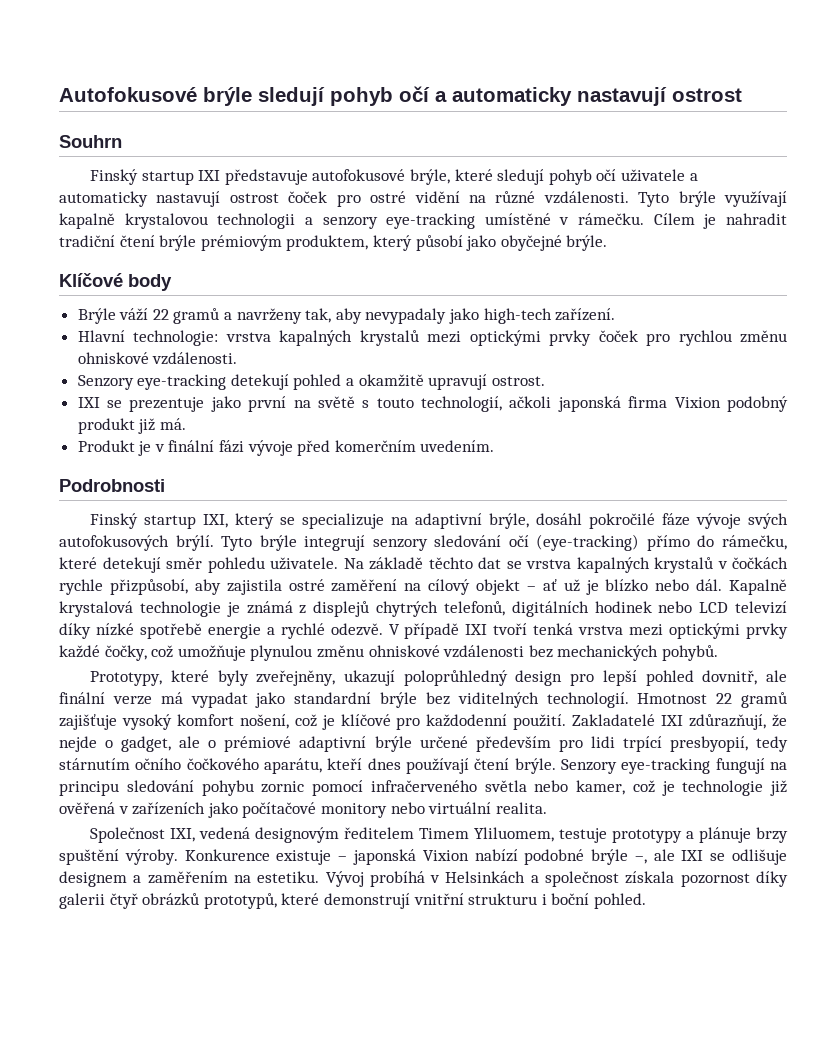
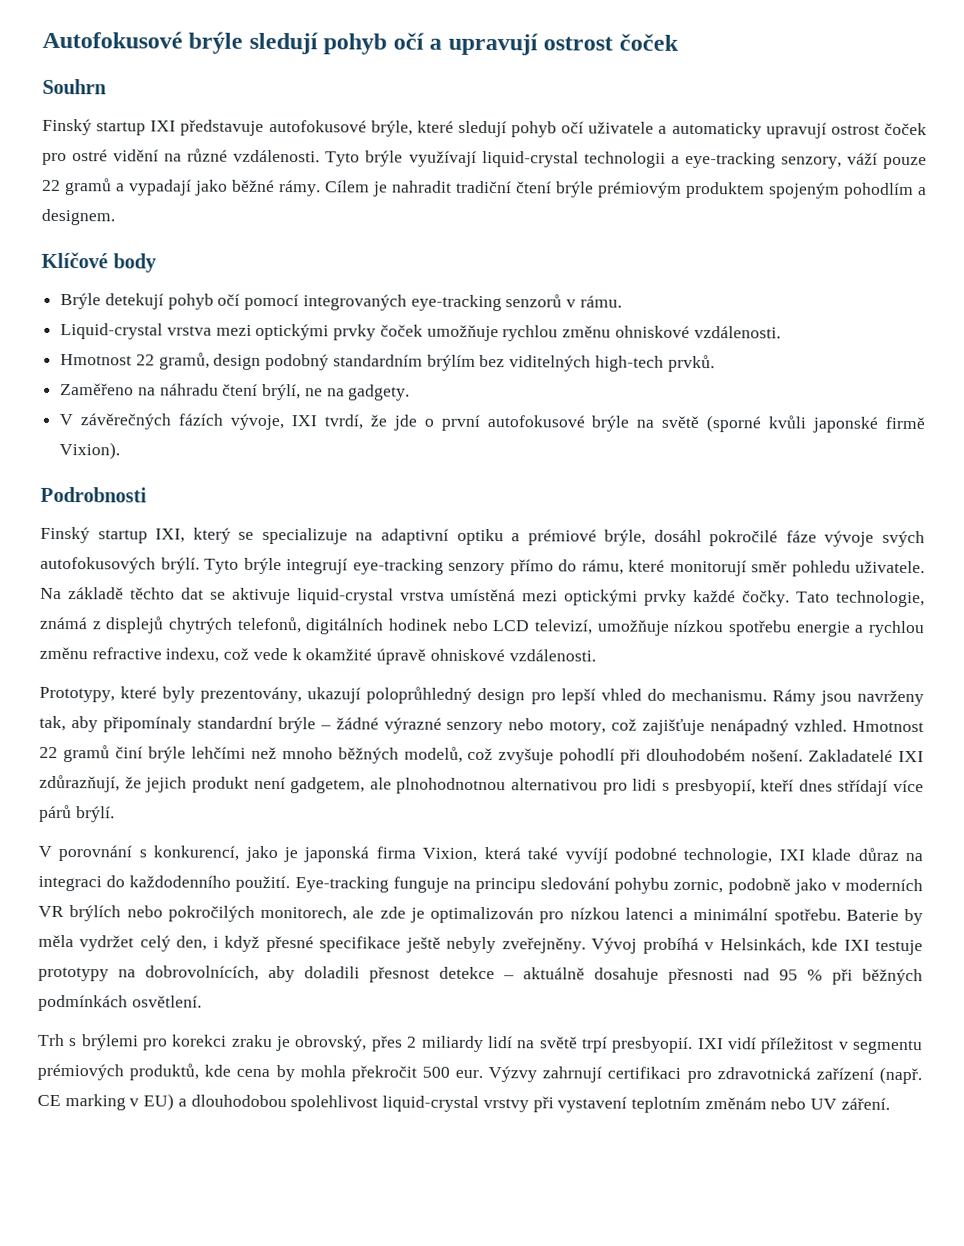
[452,87,742,106] automaticky nastavují ostrost -> [447,32,679,56] upravují ostrost čoček
[156,191,221,207] nastavují -> [765,122,827,139] upravují
[59,213,645,229] kapalně krystalovou technologii a senzory eye-tracking umístěné v rámečku. -> [481,150,928,170] [42,178,321,197] liquid-crystal technologii a eye-tracking senzory, váží pouze 22 gramů a vypadají jako běžné rámy.
[286,235,608,251] [59,273,172,291] [77,308,616,324] [77,330,419,346] produktem, který působí jako obyčejné brýle. // Klíčové body // Brýle váží 22 gramů a navrženy tak, aby nevypadaly jako high-tech zařízení. // Hlavní technologie: vrstva kapalných krystalů -> [686,181,927,200] [41,208,115,226] [41,251,157,273] [60,293,622,312] [60,323,212,340] produktem spojeným pohodlím a designem. // Klíčové body // Brýle detekují pohyb očí pomocí integrovaných eye-tracking senzorů v rámu. // Liquid-crystal vrstva
[646,333,671,346] pro -> [426,324,499,342] umožňuje
[77,374,545,390] [77,396,788,412] [77,418,186,434] [77,440,495,456] Senzory eye-tracking detekují pohled a okamžitě upravují ostrost. // IXI se prezentuje jako první na světě s touto technologií, ačkoli japonská firma Vixion podobný produkt již má. // Produkt je v finální fázi vývoje před komerčním uvedením. -> [60,352,715,373] [60,383,411,401] [59,413,925,433] [59,442,121,460] Hmotnost 22 gramů, design podobný standardním brýlím bez viditelných high-tech prvků. // Zaměřeno na náhradu čtení brýlí, ne na gadgety. // V závěrečných fázích vývoje, IXI tvrdí, že jde o první autofokusové brýle na světě (sporné kvůli japonské firmě Vixion).
(483, 521) none -> [456,528,597,546] optiku a prémiové
[372,534,787,551] [59,557,161,573] senzory sledování očí (eye-tracking) přímo do rámečku, které detekují -> [352,558,747,577] eye-tracking senzory přímo do rámu, které monitorují
[526,557,788,573] [59,579,787,595] [59,601,240,617] vrstva kapalných krystalů v čočkách rychle přizpůsobí, aby zajistila ostré zaměření na cílový objekt – ať už je blízko nebo dál. Kapalně krystalová technologie je -> [231,587,925,608] aktivuje liquid-crystal vrstva umístěná mezi optickými prvky každé čočky. Tato technologie,
[735,601,788,614] [59,623,788,639] [59,645,718,661] televizí díky nízké spotřebě energie a rychlé odezvě. V případě IXI tvoří tenká vrstva mezi optickými prvky každé čočky, což umožňuje plynulou změnu ohniskové vzdálenosti bez mechanických pohybů. -> [534,619,925,638] [39,646,596,665] televizí, umožňuje nízkou spotřebu energie a rychlou změnu refractive indexu, což vede k okamžité úpravě ohniskové vzdálenosti.
[256,670,336,686] zveřejněny, -> [200,686,303,704] prezentovány,
[645,670,788,686] [59,692,787,708] [59,714,787,730] [59,736,788,752] [59,758,787,774] [59,780,787,796] [59,802,547,818] [90,827,788,843] [59,849,788,865] [59,871,788,887] [59,893,646,909] pohled dovnitř, ale finální verze má vypadat jako standardní brýle bez viditelných technologií. Hmotnost 22 gramů zajišťuje vysoký komfort nošení, což je klíčové pro každodenní použití. Zakladatelé IXI zdůrazňují, že nejde o gadget, ale o prémiové adaptivní brýle určené především pro lidi trpící presbyopií, tedy stárnutím očního čočkového aparátu, kteří dnes používají čtení brýle. Senzory eye-tracking fungují na principu sledování pohybu zornic pomocí infračerveného světla nebo kamer, což je technologie již ověřená v zařízeních jako počítačové monitory nebo virtuální realita. // Společnost IXI, vedená designovým ředitelem Timem Yliluomem, testuje prototypy a plánuje brzy spuštění výroby. Konkurence existuje – japonská Vixion nabízí podobné brýle –, ale IXI se odlišuje designem a zaměřením na estetiku. Vývoj probíhá v Helsinkách a společnost získala pozornost díky galerii čtyř obrázků prototypů, které demonstrují vnitřní strukturu i boční pohled. -> [600,688,924,707] [39,715,924,736] [39,745,924,765] [39,774,924,796] [39,804,115,823] [38,845,923,865] [38,875,923,895] [38,905,923,926] [38,934,924,956] [38,965,923,986] [38,994,202,1012] [38,1033,924,1055] [37,1063,922,1085] [37,1093,890,1114] vhled do mechanismu. Rámy jsou navrženy tak, aby připomínaly standardní brýle – žádné výrazné senzory nebo motory, což zajišťuje nenápadný vzhled. Hmotnost 22 gramů činí brýle lehčími než mnoho běžných modelů, což zvyšuje pohodlí při dlouhodobém nošení. Zakladatelé IXI zdůrazňují, že jejich produkt není gadgetem, ale plnohodnotnou alternativou pro lidi s presbyopií, kteří dnes střídají více párů brýlí. // V porovnání s konkurencí, jako je japonská firma Vixion, která také vyvíjí podobné technologie, IXI klade důraz na integraci do každodenního použití. Eye-tracking funguje na principu sledování pohybu zornic, podobně jako v moderních VR brýlích nebo pokročilých monitorech, ale zde je optimalizován pro nízkou latenci a minimální spotřebu. Baterie by měla vydržet celý den, i když přesné specifikace ještě nebyly zveřejněny. Vývoj probíhá v Helsinkách, kde IXI testuje prototypy na dobrovolnících, aby doladili přesnost detekce – aktuálně dosahuje přesnosti nad 95 % při běžných podmínkách osvětlení. // Trh s brýlemi pro korekci zraku je obrovský, přes 2 miliardy lidí na světě trpí presbyopií. IXI vidí příležitost v segmentu prémiových produktů, kde cena by mohla překročit 500 eur. Výzvy zahrnují certifikaci pro zdravotnická zařízení (např. CE marking v EU) a dlouhodobou spolehlivost liquid-crystal vrstvy při vystavení teplotním změnám nebo UV záření.

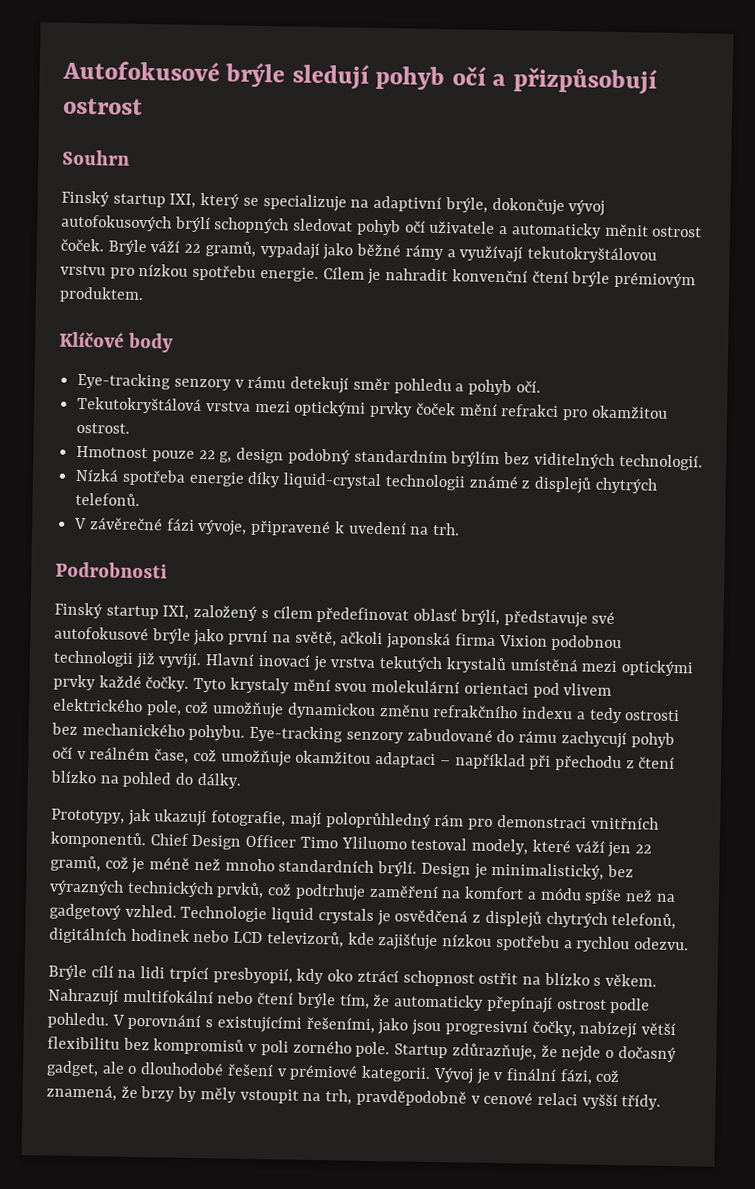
[447,32,679,56] upravují ostrost čoček -> [512,67,657,95] [63,97,143,115] přizpůsobují ostrost
[42,118,927,139] [42,148,928,170] [42,178,927,200] [41,208,115,226] [41,251,157,273] [60,293,622,312] [60,323,781,342] [60,352,715,373] [60,383,411,401] [59,413,925,433] [59,442,121,460] [40,486,147,503] // Finský startup IXI představuje autofokusové brýle, které sledují pohyb očí uživatele a automaticky upravují ostrost čoček pro ostré vidění na různé vzdálenosti. Tyto brýle využívají liquid-crystal technologii a eye-tracking senzory, váží pouze 22 gramů a vypadají jako běžné rámy. Cílem je nahradit tradiční čtení brýle prémiovým produktem spojeným pohodlím a designem. // Klíčové body // Brýle detekují pohyb očí pomocí integrovaných eye-tracking senzorů v rámu. // Liquid-crystal vrstva mezi optickými prvky čoček umožňuje rychlou změnu ohniskové vzdálenosti. // Hmotnost 22 gramů, design podobný standardním brýlím bez viditelných high-tech prvků. // Zaměřeno na náhradu čtení brýlí, ne na gadgety. // V závěrečných fázích vývoje, IXI tvrdí, že jde o první autofokusové brýle na světě (sporné kvůli japonské firmě Vixion). // Podrobnosti -> (130, 157) none
[456,528,925,548] [40,556,925,577] [40,587,445,605] optiku a prémiové brýle, dosáhl pokročilé fáze vývoje svých autofokusových brýlí. Tyto brýle integrují eye-tracking senzory přímo do rámu, které monitorují směr pohledu uživatele. Na základě těchto dat se aktivuje liquid-crystal vrstva -> [444,197,606,216] [61,214,703,239] [60,238,657,264] [60,263,696,289] [59,286,144,304] [59,331,174,353] [77,372,541,396] [77,396,668,421] [76,422,131,434] [76,445,703,471] [75,468,657,494] [75,492,141,507] [74,517,461,537] [55,561,167,579] [54,602,616,628] [54,626,623,652] [53,650,506,674] brýle, dokončuje vývoj autofokusových brýlí schopných sledovat pohyb očí uživatele a automaticky měnit ostrost čoček. Brýle váží 22 gramů, vypadají jako běžné rámy a využívají tekutokryštálovou vrstvu pro nízkou spotřebu energie. Cílem je nahradit konvenční čtení brýle prémiovým produktem. // Klíčové body // Eye-tracking senzory v rámu detekují směr pohledu a pohyb očí. // Tekutokryštálová vrstva mezi optickými prvky čoček mění refrakci pro okamžitou ostrost. // Hmotnost pouze 22 g, design podobný standardním brýlím bez viditelných technologií. // Nízká spotřeba energie díky liquid-crystal technologii známé z displejů chytrých telefonů. // V závěrečné fázi vývoje, připravené k uvedení na trh. // Podrobnosti // Finský startup IXI, založený s cílem předefinovat oblasť brýlí, představuje své autofokusové brýle jako první na světě, ačkoli japonská firma Vixion podobnou technologii již vyvíjí. Hlavní inovací je vrstva tekutých krystalů
[796,590,925,608] [39,616,88,630] Tato technologie, známá -> [193,677,613,699] [53,698,681,724] [51,722,675,749] [52,746,676,772] [50,770,241,789] [51,808,659,830] [50,831,652,858] [50,855,634,880] [49,879,676,905] [49,903,469,926] Tyto krystaly mění svou molekulární orientaci pod vlivem elektrického pole, což umožňuje dynamickou změnu refrakčního indexu a tedy ostrosti bez mechanického pohybu. Eye-tracking senzory zabudované do rámu zachycují pohyb očí v reálném čase, což umožňuje okamžitou adaptaci – například při přechodu z čtení blízko na pohled do dálky. // Prototypy, jak ukazují fotografie, mají poloprůhledný rám pro demonstraci vnitřních komponentů. Chief Design Officer Timo Yliluomo testoval modely, které váží jen 22 gramů, což je méně než mnoho standardních brýlí. Design je minimalistický, bez výrazných technických prvků, což podtrhuje zaměření na komfort a módu spíše než na gadgetový vzhled. Technologie liquid crystals je osvědčená
[534,619,851,637] televizí, umožňuje nízkou spotřebu energie -> [266,931,560,952] televizorů, kde zajišťuje nízkou spotřebu
[39,646,596,665] [39,686,924,707] [39,715,924,736] [39,745,924,765] [39,774,924,796] [39,804,115,823] [38,845,923,865] [38,875,923,895] [38,905,923,926] [38,934,924,956] [38,965,923,986] [38,994,202,1012] [38,1033,924,1055] [37,1063,922,1085] [37,1093,890,1114] změnu refractive indexu, což vede k okamžité úpravě ohniskové vzdálenosti. // Prototypy, které byly prezentovány, ukazují poloprůhledný design pro lepší vhled do mechanismu. Rámy jsou navrženy tak, aby připomínaly standardní brýle – žádné výrazné senzory nebo motory, což zajišťuje nenápadný vzhled. Hmotnost 22 gramů činí brýle lehčími než mnoho běžných modelů, což zvyšuje pohodlí při dlouhodobém nošení. Zakladatelé IXI zdůrazňují, že jejich produkt není gadgetem, ale plnohodnotnou alternativou pro lidi s presbyopií, kteří dnes střídají více párů brýlí. // V porovnání s konkurencí, jako je japonská firma Vixion, která také vyvíjí podobné technologie, IXI klade důraz na integraci do každodenního použití. Eye-tracking funguje na principu sledování pohybu zornic, podobně jako v moderních VR brýlích nebo pokročilých monitorech, ale zde je optimalizován pro nízkou latenci a minimální spotřebu. Baterie by měla vydržet celý den, i když přesné specifikace ještě nebyly zveřejněny. Vývoj probíhá v Helsinkách, kde IXI testuje prototypy na dobrovolnících, aby doladili přesnost detekce – aktuálně dosahuje přesnosti nad 95 % při běžných podmínkách osvětlení. // Trh s brýlemi pro korekci zraku je obrovský, přes 2 miliardy lidí na světě trpí presbyopií. IXI vidí příležitost v segmentu prémiových produktů, kde cena by mohla překročit 500 eur. Výzvy zahrnují certifikaci pro zdravotnická zařízení (např. CE marking v EU) a dlouhodobou spolehlivost liquid-crystal vrstvy při vystavení teplotním změnám nebo UV záření. -> [633,937,689,951] [48,964,658,987] [48,988,651,1014] [47,1012,676,1039] [47,1036,677,1063] [46,1060,621,1085] [46,1084,662,1110] odezvu. // Brýle cílí na lidi trpící presbyopií, kdy oko ztrácí schopnost ostřit na blízko s věkem. Nahrazují multifokální nebo čtení brýle tím, že automaticky přepínají ostrost podle pohledu. V porovnání s existujícími řešeními, jako jsou progresivní čočky, nabízejí větší flexibilitu bez kompromisů v poli zorného pole. Startup zdůrazňuje, že nejde o dočasný gadget, ale o dlouhodobé řešení v prémiové kategorii. Vývoj je v finální fázi, což znamená, že brzy by měly vstoupit na trh, pravděpodobně v cenové relaci vyšší třídy.

